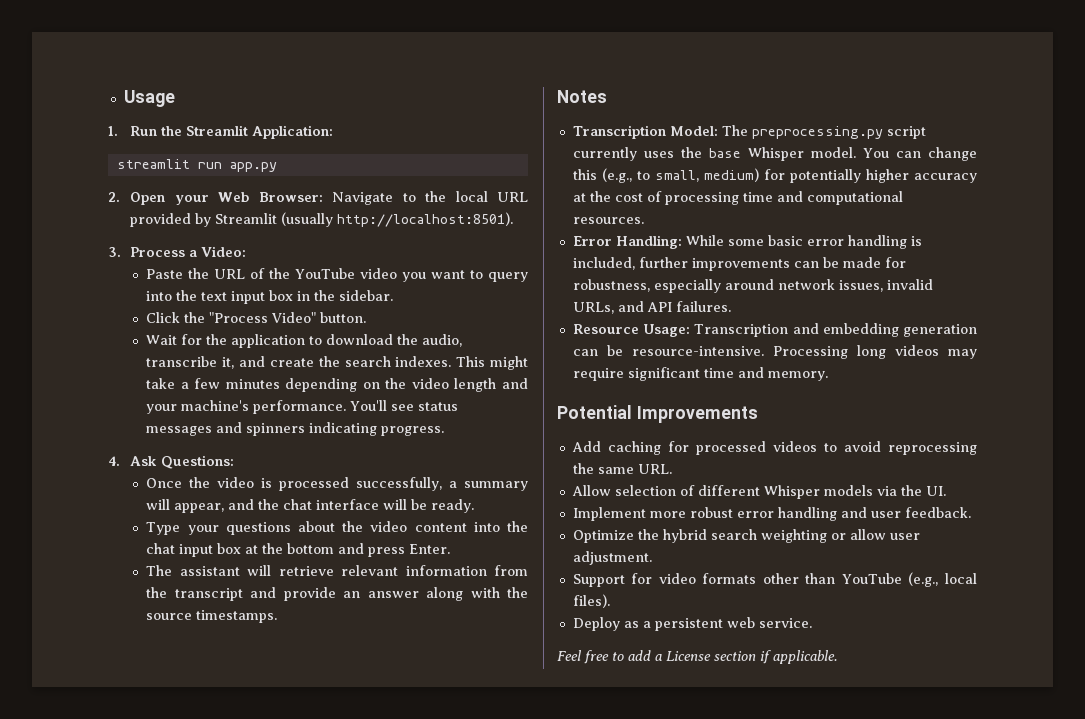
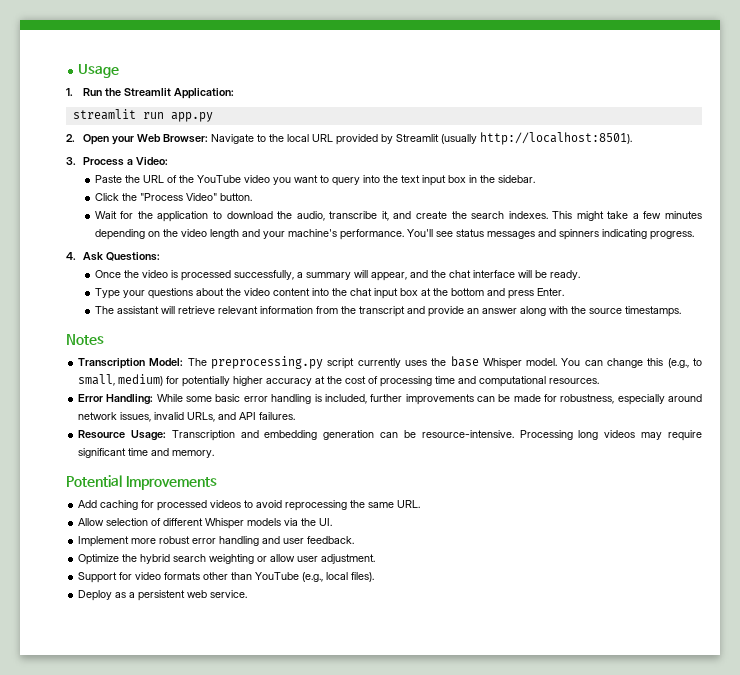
[557,650,837,664] // Feel free to add a License section if applicable. -> (248, 594) none

